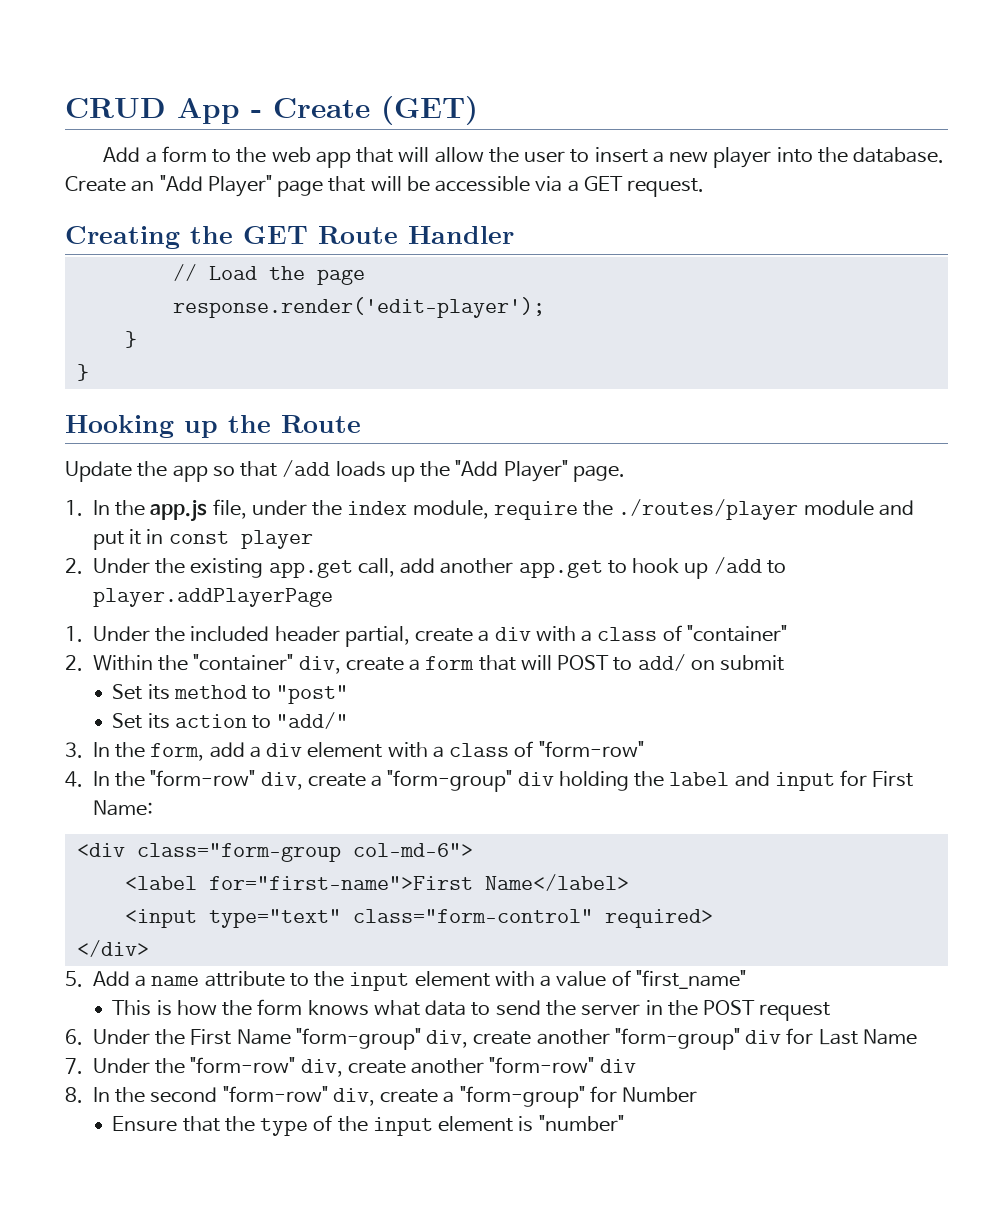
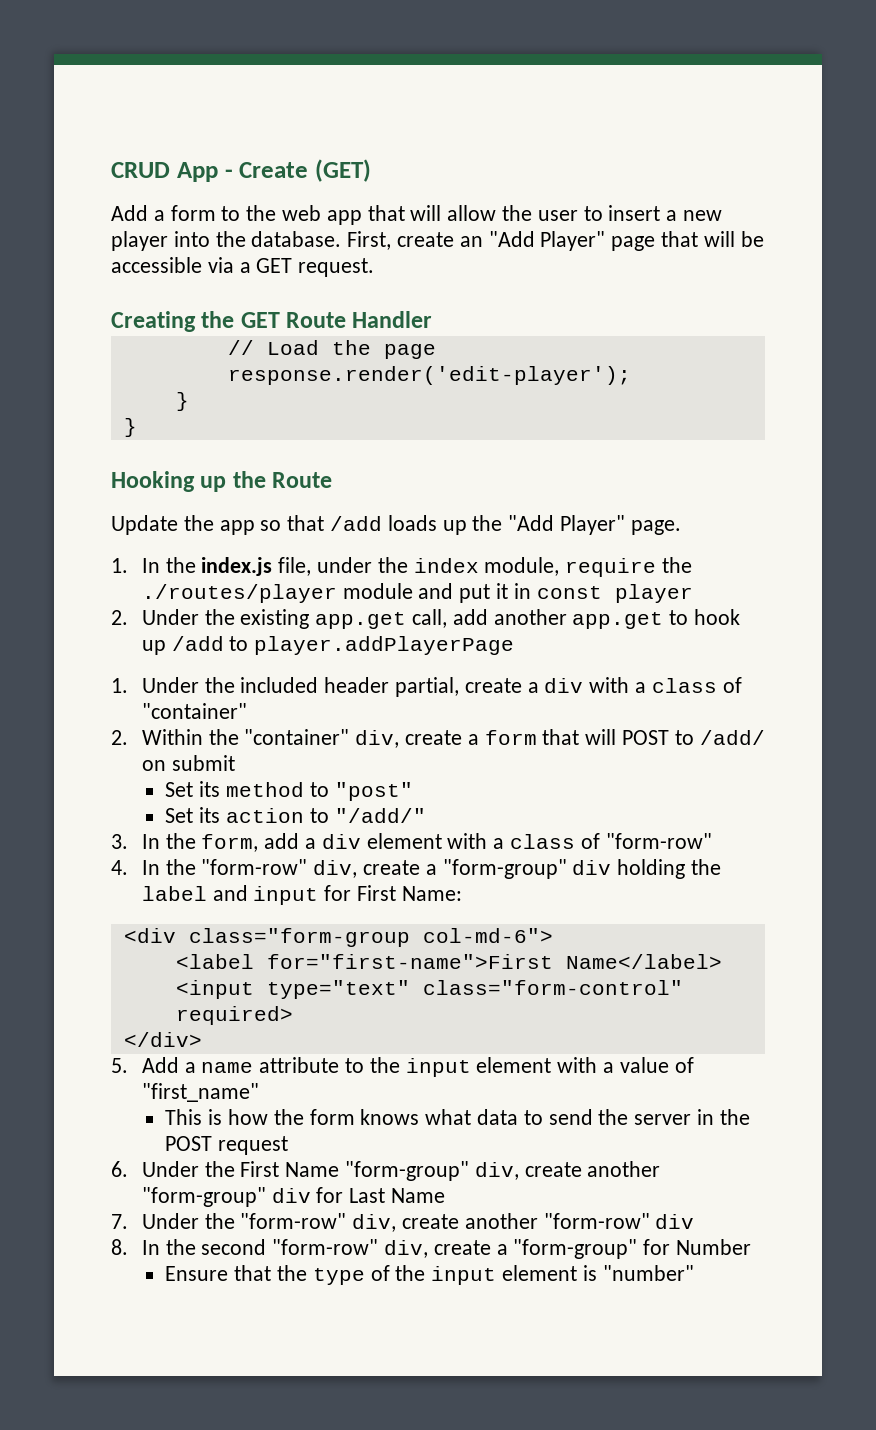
[65,176,126,192] Create -> [347,231,455,250] First, create
[150,499,208,522] app.js -> [201,557,273,576] index.js
[637,654,686,671] add/ -> [699,730,765,745] /add/
[276,712,349,729] "add/" -> [334,808,426,823] "/add/"

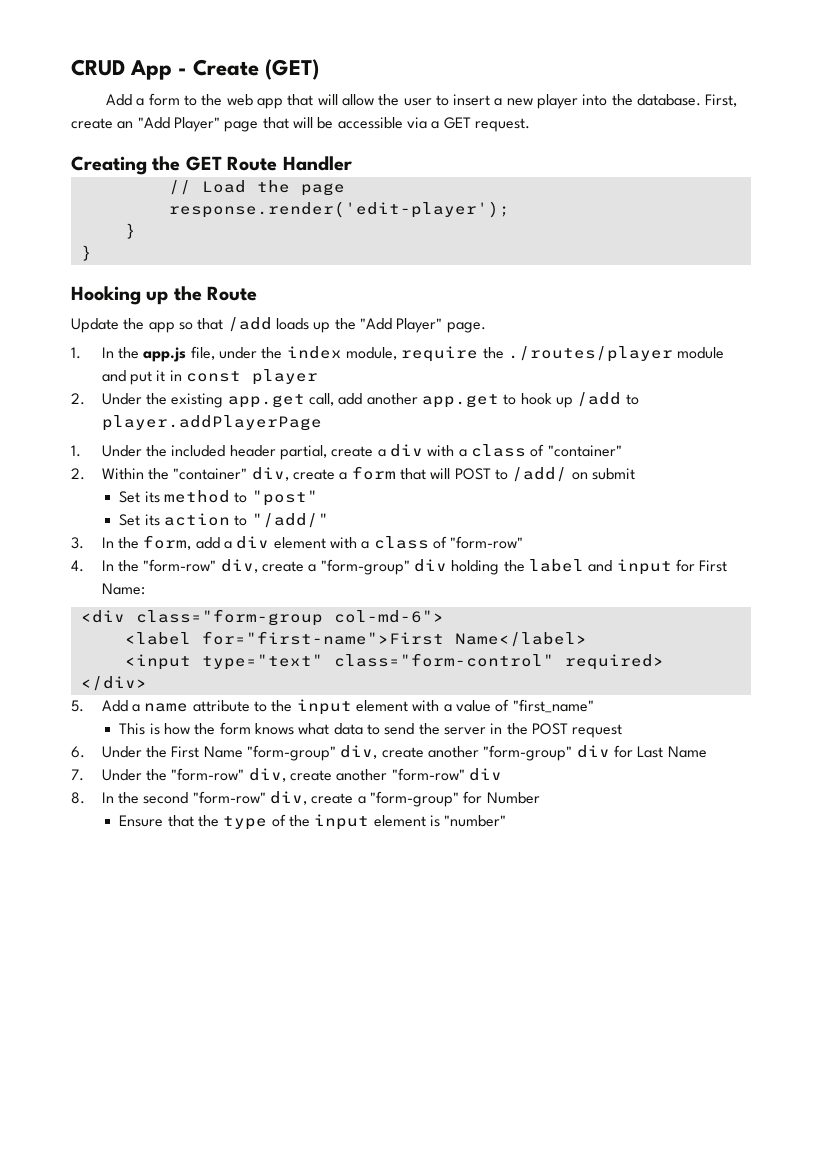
[201,557,273,576] index.js -> [143,347,187,362] app.js

